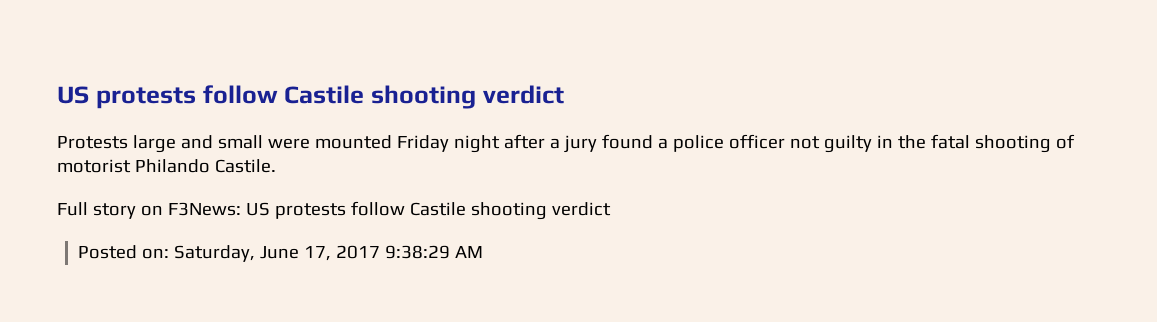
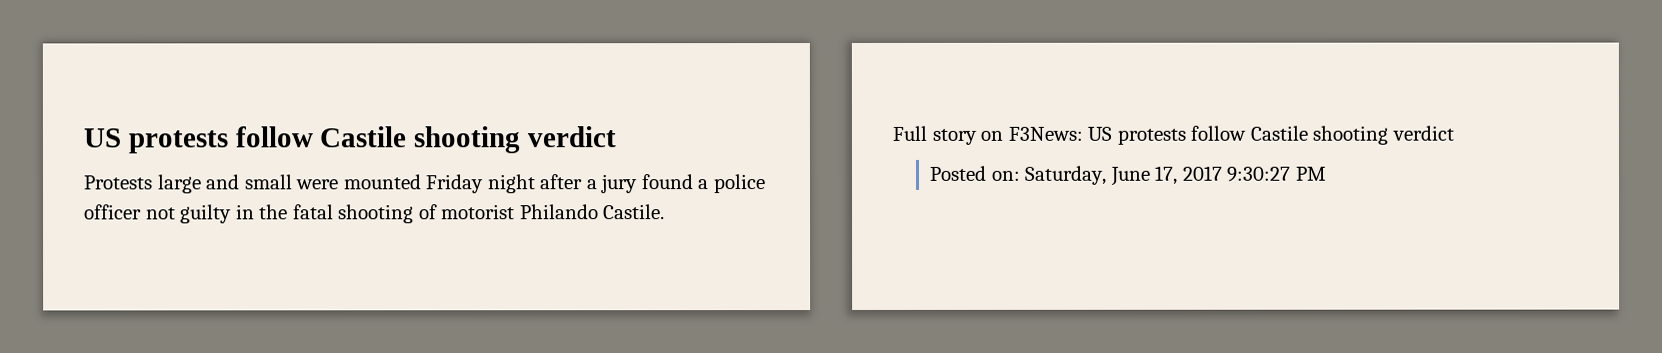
[385,245,484,259] 9:38:29 AM -> [1226,166,1327,182] 9:30:27 PM

